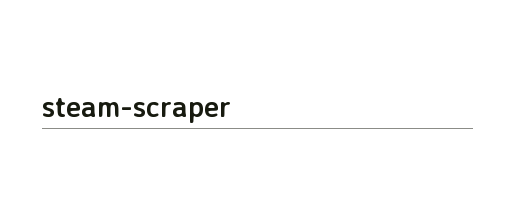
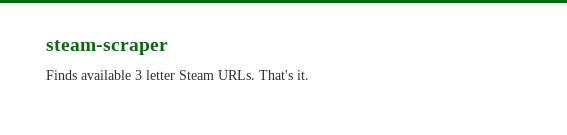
(231, 110) none -> [46,70,309,80] // Finds available 3 letter Steam URLs. That's it.

